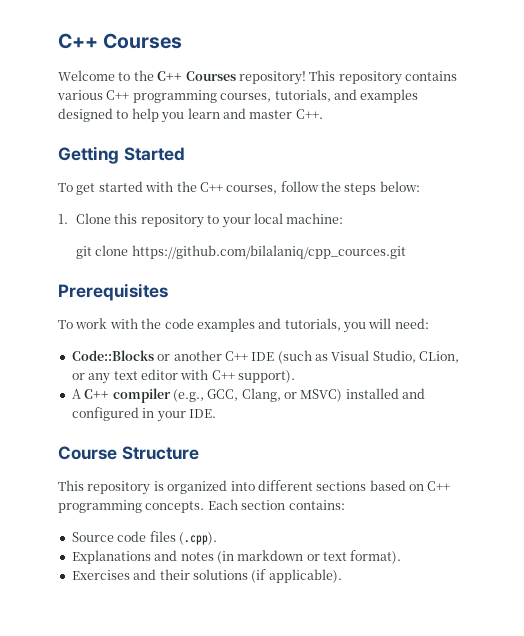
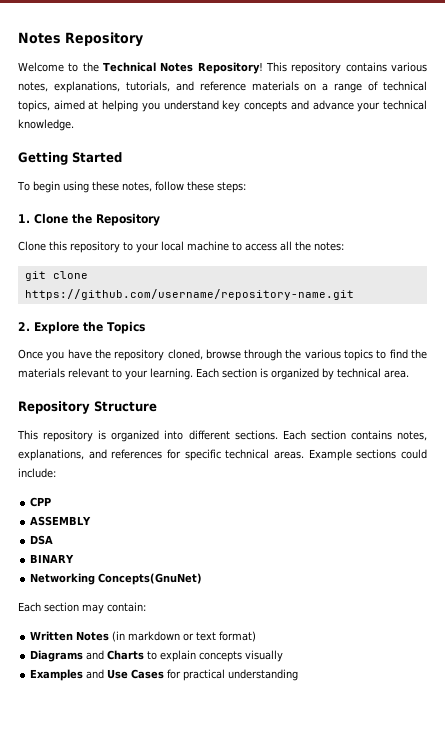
[58,33,183,49] C++ Courses -> [18,32,143,47] Notes Repository
[157,71,306,85] C++ Courses repository! -> [103,62,263,74] Technical Notes Repository!
[106,89,419,103] [58,108,323,123] [58,146,185,164] [58,181,420,195] [58,214,68,224] C++ programming courses, tutorials, and examples designed to help you learn and master C++. // Getting Started // To get started with the C++ courses, follow the steps below: // 1. -> [18,81,427,93] [18,100,428,112] [18,119,74,131] [18,152,122,165] [17,181,246,193] [18,213,160,226] notes, explanations, tutorials, and reference materials on a range of technical topics, aimed at helping you understand key concepts and advance your technical knowledge. // Getting Started // To begin using these notes, follow these steps: // 1. Clone the Repository //
[286,213,344,224] [76,245,406,259] [58,283,168,301] [58,318,429,333] [71,350,460,364] [71,369,295,384] [71,388,426,403] [71,407,216,422] [58,446,117,460] machine: // git clone https://github.com/bilalaniq/cpp_cources.git // Prerequisites // To work with the code examples and tutorials, you will need: // Code::Blocks or another C++ IDE (such as Visual Studio, CLion, or any text editor with C++ support). // A C++ compiler (e.g., GCC, Clang, or MSVC) installed and configured in your IDE. // Course -> [187,241,344,251] [24,271,88,281] [24,289,354,300] [18,321,145,334] [18,349,428,361] [18,368,409,380] [18,401,90,414] machine to access all the notes: // git clone https://github.com/username/repository-name.git // 2. Explore the Topics // Once you have the repository cloned, browse through the various topics to find the materials relevant to your learning. Each section is organized by technical area. // Repository
[316,480,451,491] [58,499,345,513] [71,531,217,545] [71,550,402,564] [71,569,342,583] sections based on C++ programming concepts. Each section contains: // Source code files (.cpp). // Explanations and notes (in markdown or text format). // Exercises and their solutions (if applicable). -> [234,430,428,441] [18,449,428,461] [18,468,56,478] [30,497,52,507] [30,516,92,526] [30,535,54,545] [30,554,75,563] [30,573,203,585] [18,602,146,614] [30,631,257,642] [30,650,284,662] [30,669,299,681] sections. Each section contains notes, explanations, and references for specific technical areas. Example sections could include: // CPP // ASSEMBLY // DSA // BINARY // Networking Concepts(GnuNet) // Each section may contain: // Written Notes (in markdown or text format) // Diagrams and Charts to explain concepts visually // Examples and Use Cases for practical understanding

